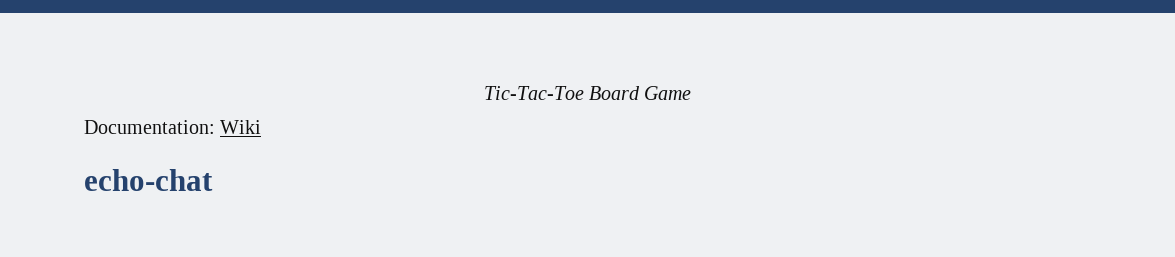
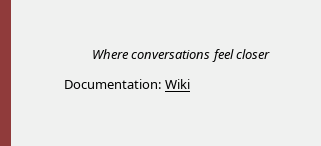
[483,86,692,100] Tic-Tac-Toe Board Game -> [91,49,271,62] Where conversations feel closer
[84,169,213,191] // echo-chat -> (190, 84) none

